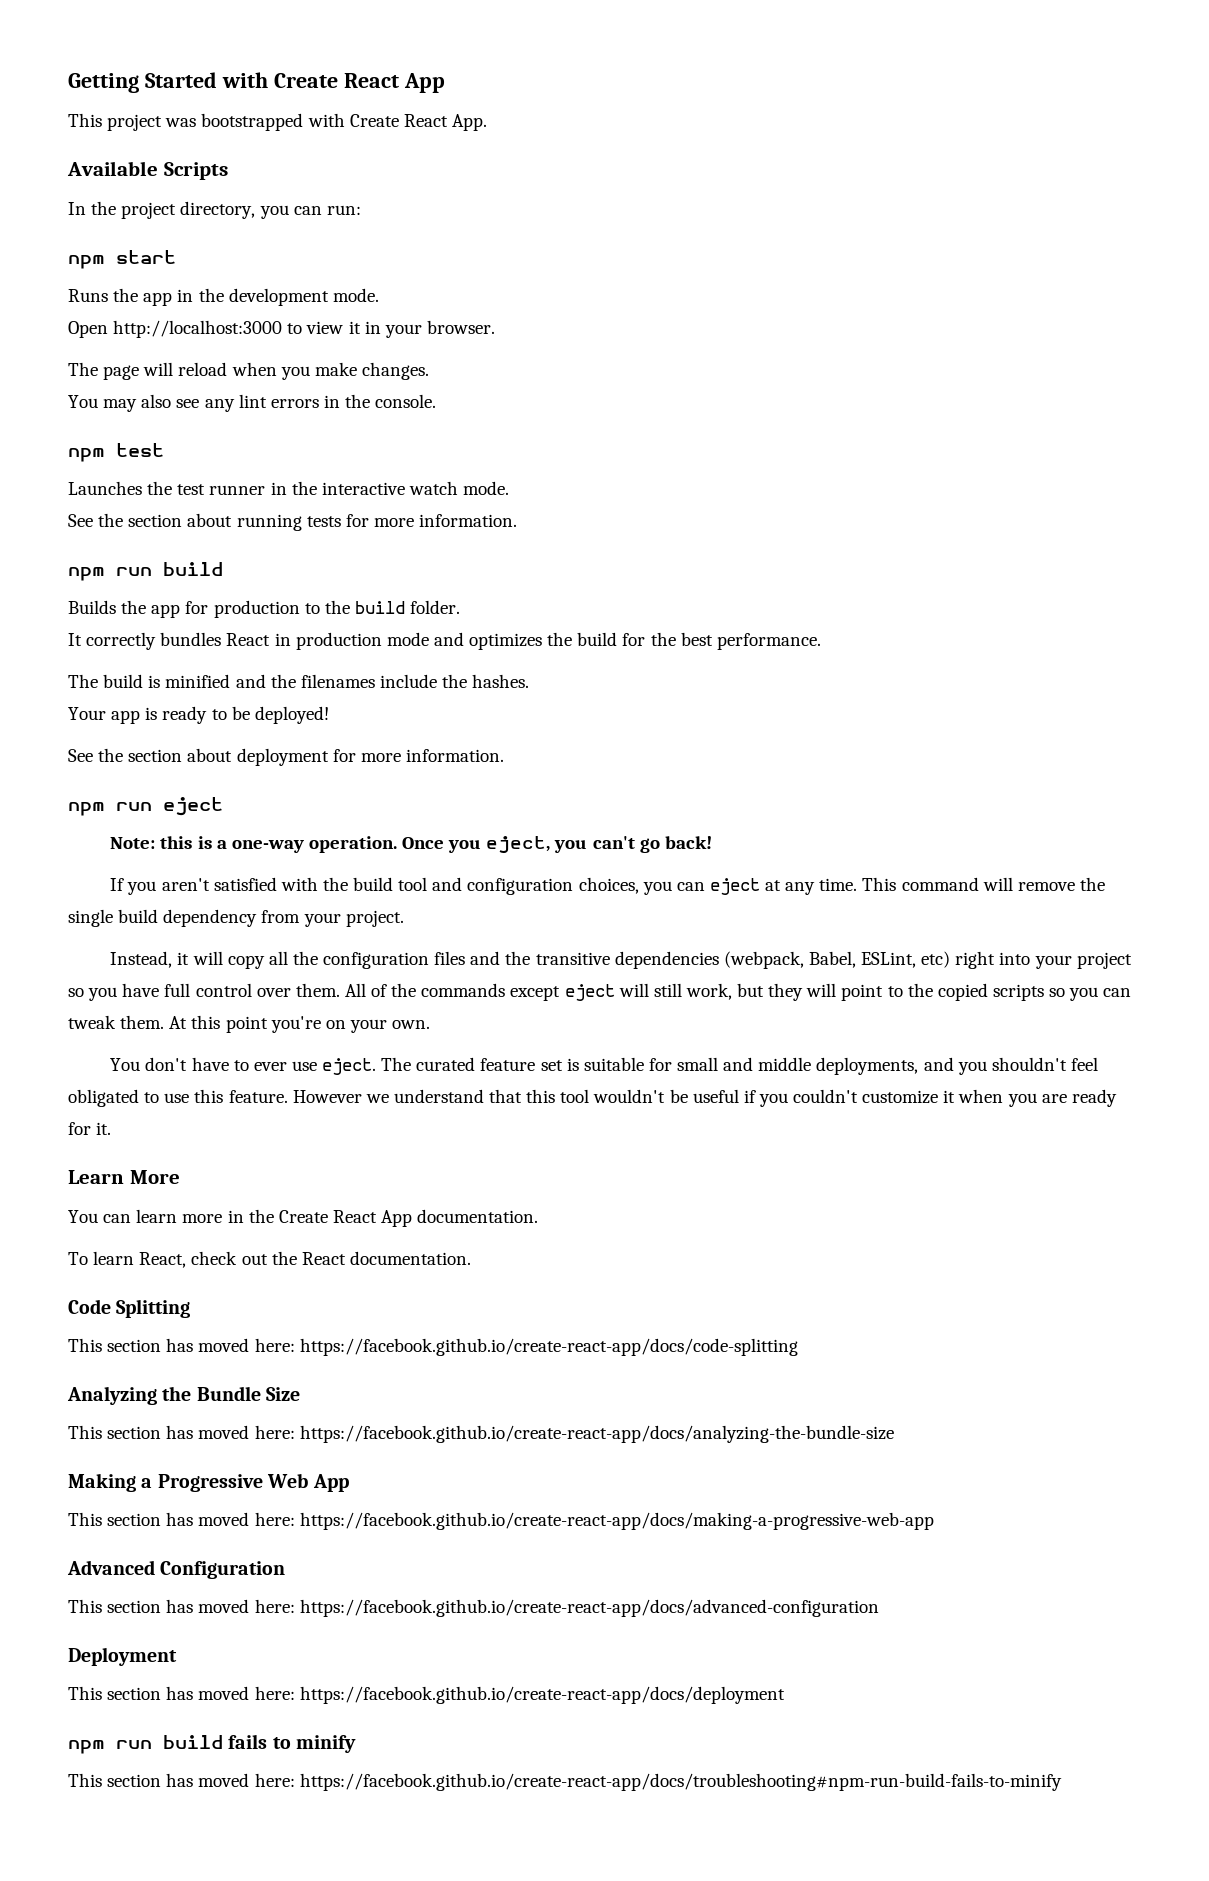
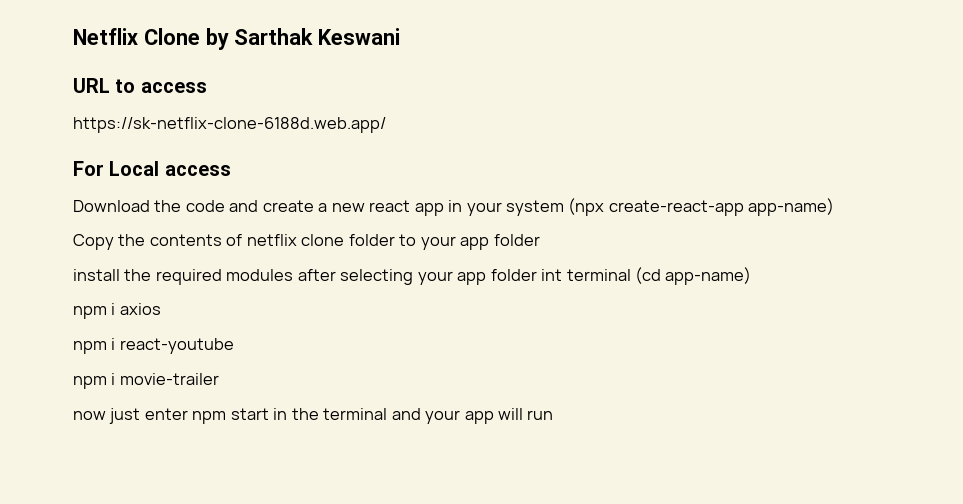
[68,72,445,93] [68,113,487,131] [67,161,228,180] [68,201,361,219] [68,250,176,269] [68,288,379,306] [68,320,495,338] [68,362,429,380] [68,394,437,412] [68,443,164,462] [68,481,510,495] [68,513,518,531] [68,562,223,581] [68,600,461,618] [68,632,821,650] [68,674,530,688] [68,706,329,724] [68,748,504,766] [68,797,223,816] [110,836,712,854] [110,877,1105,895] [68,909,404,927] [110,951,1132,969] [68,983,1132,1001] [68,1015,431,1033] [110,1057,1098,1075] [68,1089,1117,1107] [68,1122,112,1135] [68,1170,180,1184] [68,1209,539,1227] [68,1251,471,1268] [68,1299,191,1318] [68,1338,798,1356] [67,1386,301,1405] [68,1425,894,1443] [68,1473,349,1492] [68,1512,934,1530] [67,1560,286,1579] [68,1599,879,1617] [68,1647,177,1666] [68,1686,785,1704] [68,1734,357,1754] [68,1773,1062,1791] Getting Started with Create React App // This project was bootstrapped with Create React App. // Available Scripts // In the project directory, you can run: // npm start // Runs the app in the development mode. // Open http://localhost:3000 to view it in your browser. // The page will reload when you make changes. // You may also see any lint errors in the console. // npm test // Launches the test runner in the interactive watch mode. // See the section about running tests for more information. // npm run build // Builds the app for production to the build folder. // It correctly bundles React in production mode and optimizes the build for the best performance. // The build is minified and the filenames include the hashes. // Your app is ready to be deployed! // See the section about deployment for more information. // npm run eject // Note: this is a one-way operation. Once you eject, you can't go back! // If you aren't satisfied with the build tool and configuration choices, you can eject at any time. This command will remove the single build dependency from your project. // Instead, it will copy all the configuration files and the transitive dependencies (webpack, Babel, ESLint, etc) right into your project so you have full control over them. All of the commands except eject will still work, but they will point to the copied scripts so you can tweak them. At this point you're on your own. // You don't have to ever use eject. The curated feature set is suitable for small and middle deployments, and you shouldn't feel obligated to use this feature. However we understand that this tool wouldn't be useful if you couldn't customize it when you are ready for it. // Learn More // You can learn more in the Create React App documentation. // To learn React, check out the React documentation. // Code Splitting // This section has moved here: https://facebook.github.io/create-react-app/docs/code-splitting // Analyzing the Bundle Size // This section has moved here: https://facebook.github.io/create-react-app/docs/analyzing-the-bundle-size // Making a Progressive Web App // This section has moved here: https://facebook.github.io/create-react-app/docs/making-a-progressive-web-app // Advanced Configuration // This section has moved here: https://facebook.github.io/create-react-app/docs/advanced-configuration // Deployment // This section has moved here: https://facebook.github.io/create-react-app/docs/deployment // npm run build fails to minify // This section has moved here: https://facebook.github.io/create-react-app/docs/troubleshooting#npm-run-build-fails-to-minify -> [73,28,401,50] [73,78,207,93] [73,117,386,133] [73,161,231,176] [73,198,835,216] [73,234,540,250] [73,267,752,285] [73,303,161,319] [73,338,234,354] [73,373,219,389] [73,408,554,424] Netflix Clone by Sarthak Keswani // URL to access // https://sk-netflix-clone-6188d.web.app/ // For Local access // Download the code and create a new react app in your system (npx create-react-app app-name) // Copy the contents of netflix clone folder to your app folder // install the required modules after selecting your app folder int terminal (cd app-name) // npm i axios // npm i react-youtube // npm i movie-trailer // now just enter npm start in the terminal and your app will run

